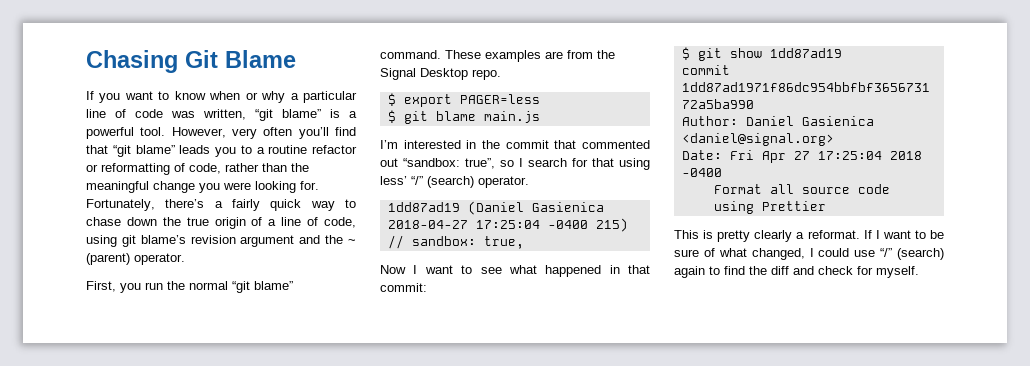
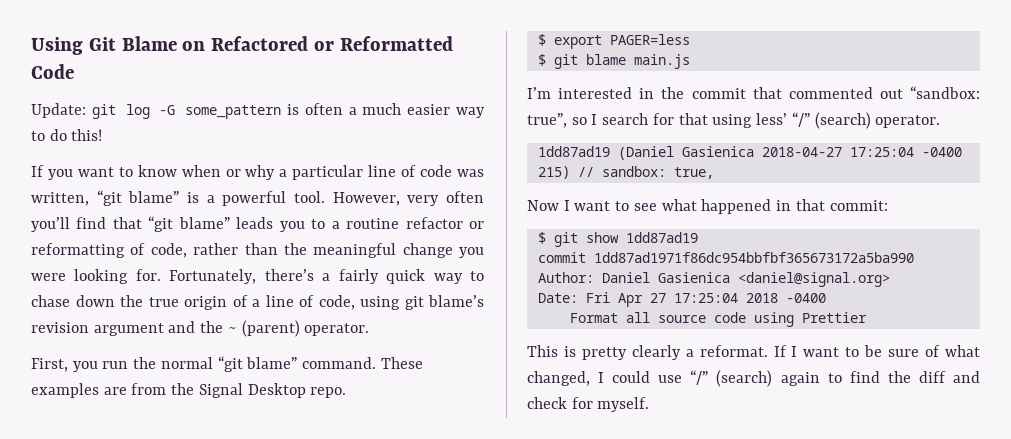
[86,50,178,73] Chasing -> [31,37,83,55] Using
(296, 59) none -> [182,36,453,51] [31,64,74,79] [31,103,485,119] [31,129,103,141] on Refactored or Reformatted Code // Update: git log -G some_pattern is often a much easier way to do this!

